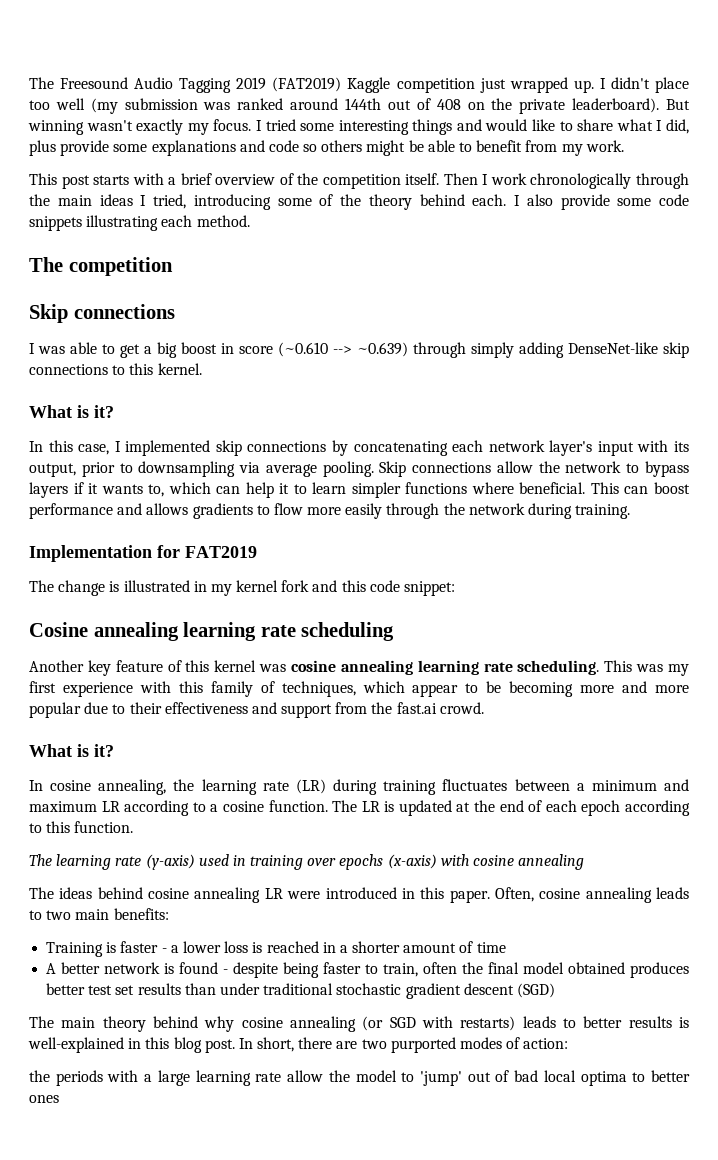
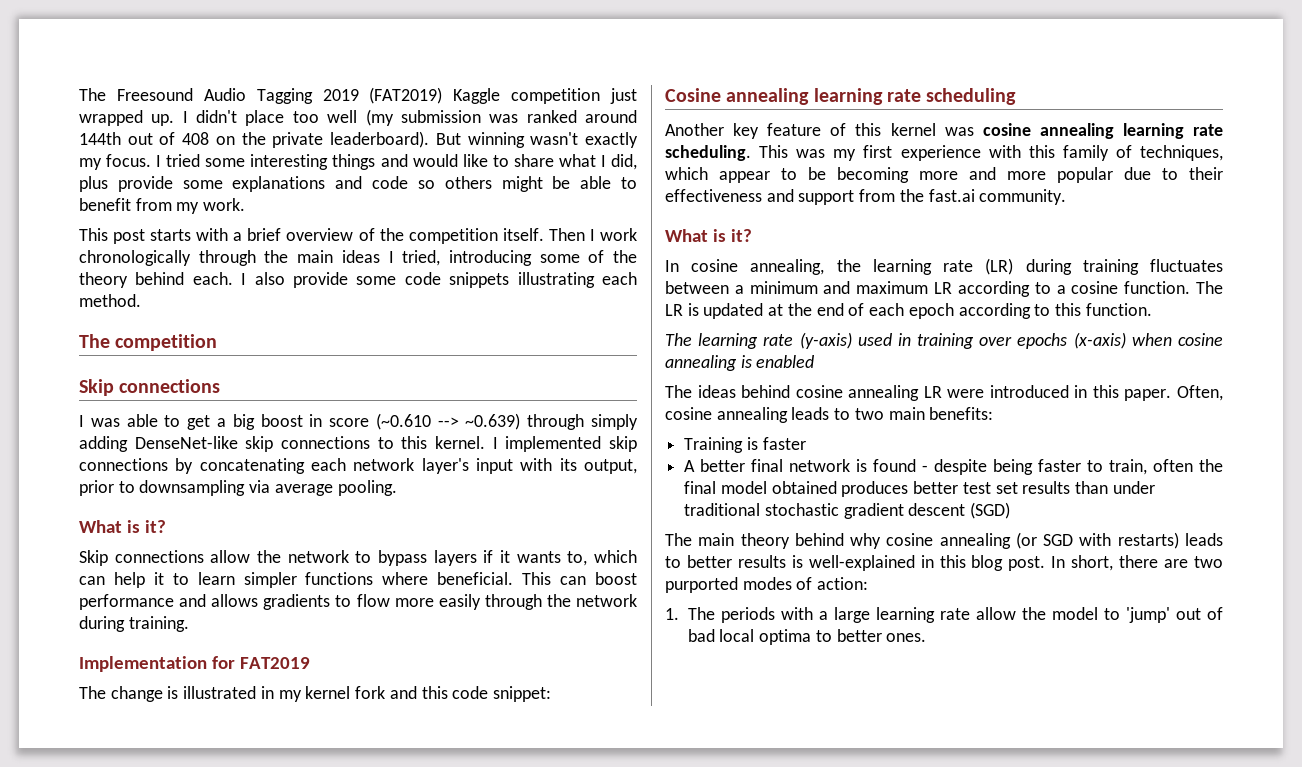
[29,405,114,418] [29,440,110,455] // What is it? // In this case, -> (486, 442) none
(374, 469) none -> [79,520,166,533] // What is it? //
[439,702,484,714] crowd. -> [979,189,1067,205] community.
[440,854,585,870] with cosine annealing -> [1131,333,1223,346] [665,355,815,371] when cosine annealing is enabled
[161,941,506,953] - a lower loss is reached in a shorter amount of time -> (806, 443) none
(101, 968) none -> [751,459,784,472] final
[29,1070,50,1082] the -> [665,607,715,620] 1. The
[29,1095,59,1103] ones -> [886,633,927,642] ones.

